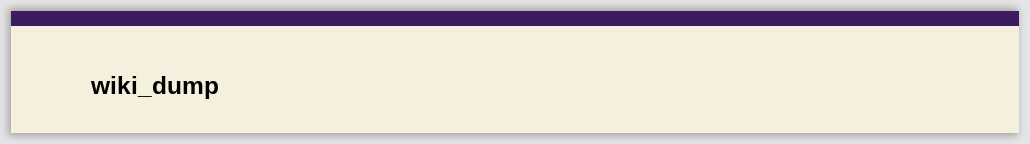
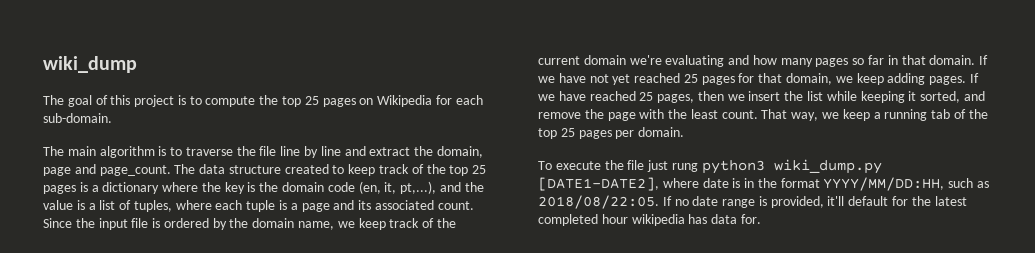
(219, 87) none -> [43,95,483,107] [43,113,112,123] [43,146,483,158] [43,164,487,176] [43,181,484,194] [43,200,474,212] [43,218,456,230] [538,55,989,67] [538,73,979,85] [538,91,985,103] [538,109,988,121] [538,127,685,139] [538,159,882,174] [538,177,990,191] [538,195,967,209] [538,214,761,226] // The goal of this project is to compute the top 25 pages on Wikipedia for each sub-domain. // The main algorithm is to traverse the file line by line and extract the domain, page and page_count. The data structure created to keep track of the top 25 pages is a dictionary where the key is the domain code (en, it, pt,...), and the value is a list of tuples, where each tuple is a page and its associated count. Since the input file is ordered by the domain name, we keep track of the current domain we're evaluating and how many pages so far in that domain. If we have not yet reached 25 pages for that domain, we keep adding pages. If we have reached 25 pages, then we insert the list while keeping it sorted, and remove the page with the least count. That way, we keep a running tab of the top 25 pages per domain. // To execute the file just rung python3 wiki_dump.py [DATE1-DATE2], where date is in the format YYYY/MM/DD:HH, such as 2018/08/22:05. If no date range is provided, it'll default for the latest completed hour wikipedia has data for.

